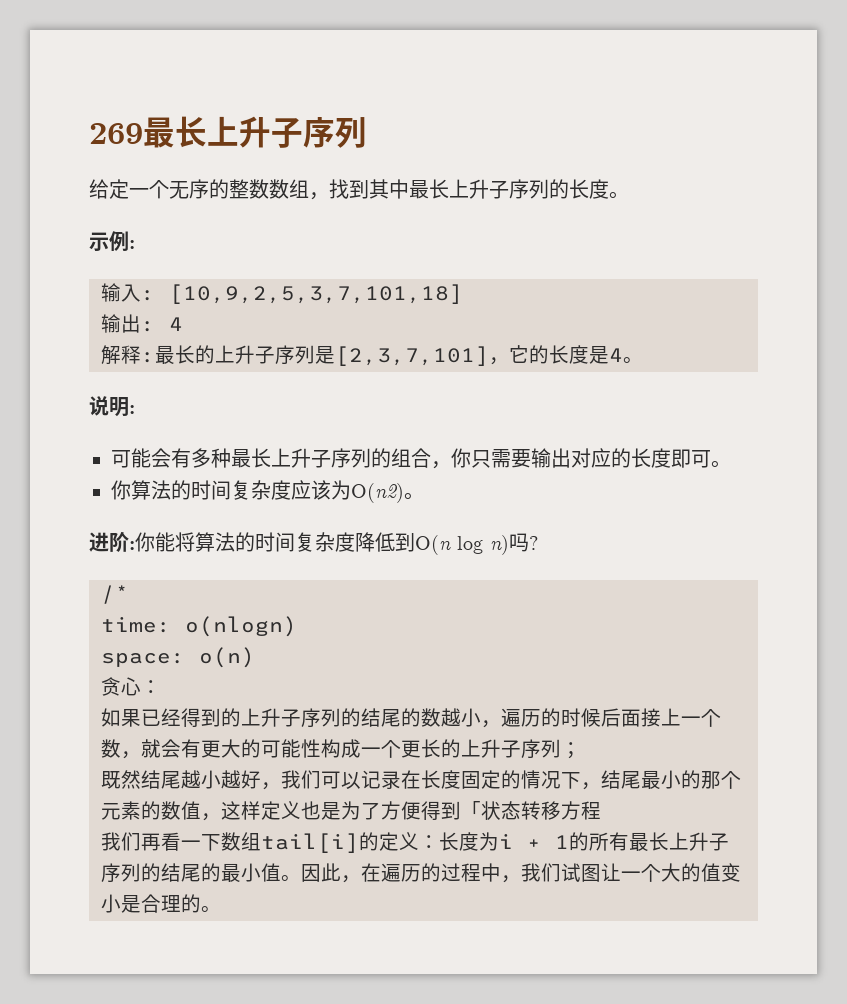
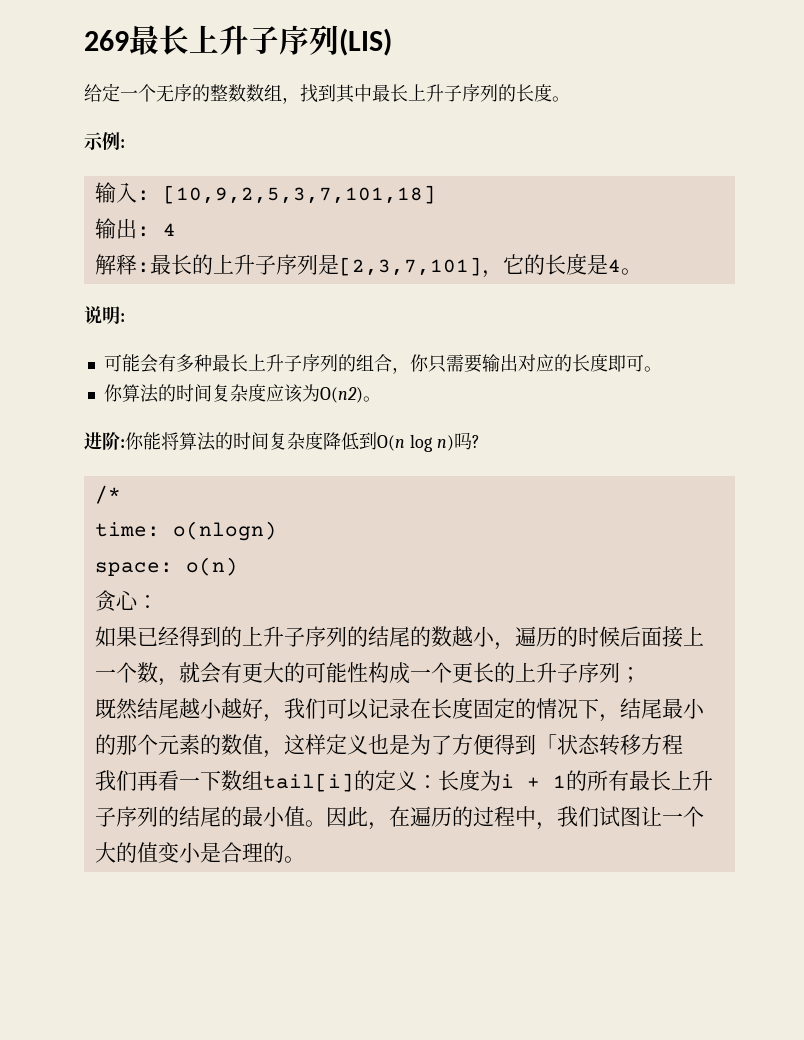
(367, 132) none -> [339,28,392,56] (LIS)

